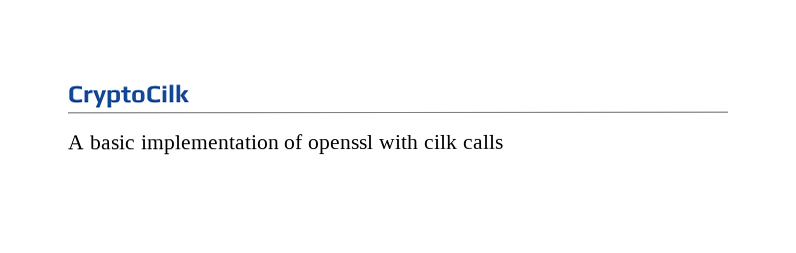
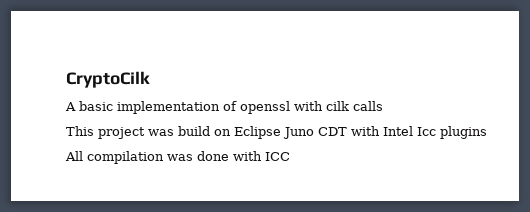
(504, 141) none -> [66,126,487,139] [65,151,290,164] // This project was build on Eclipse Juno CDT with Intel Icc plugins // All compilation was done with ICC

